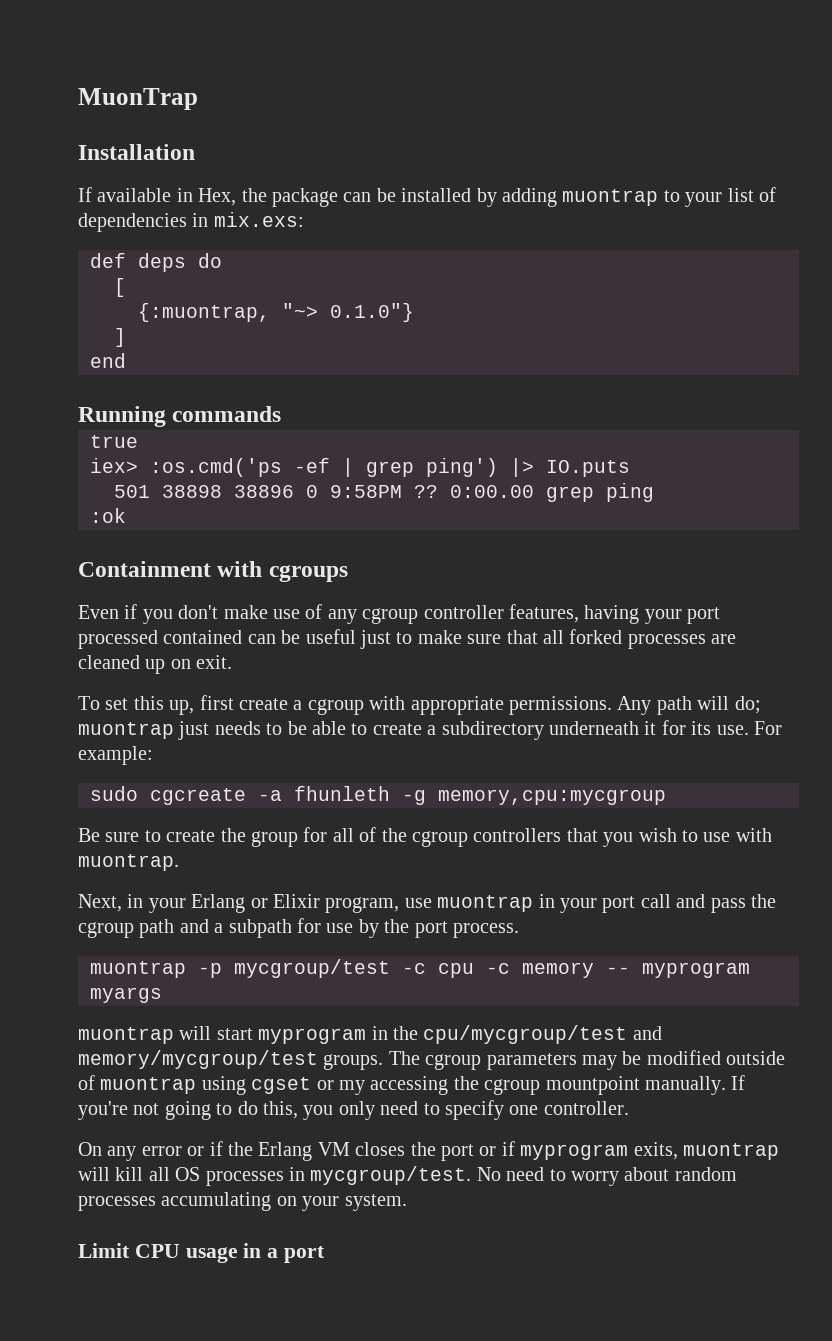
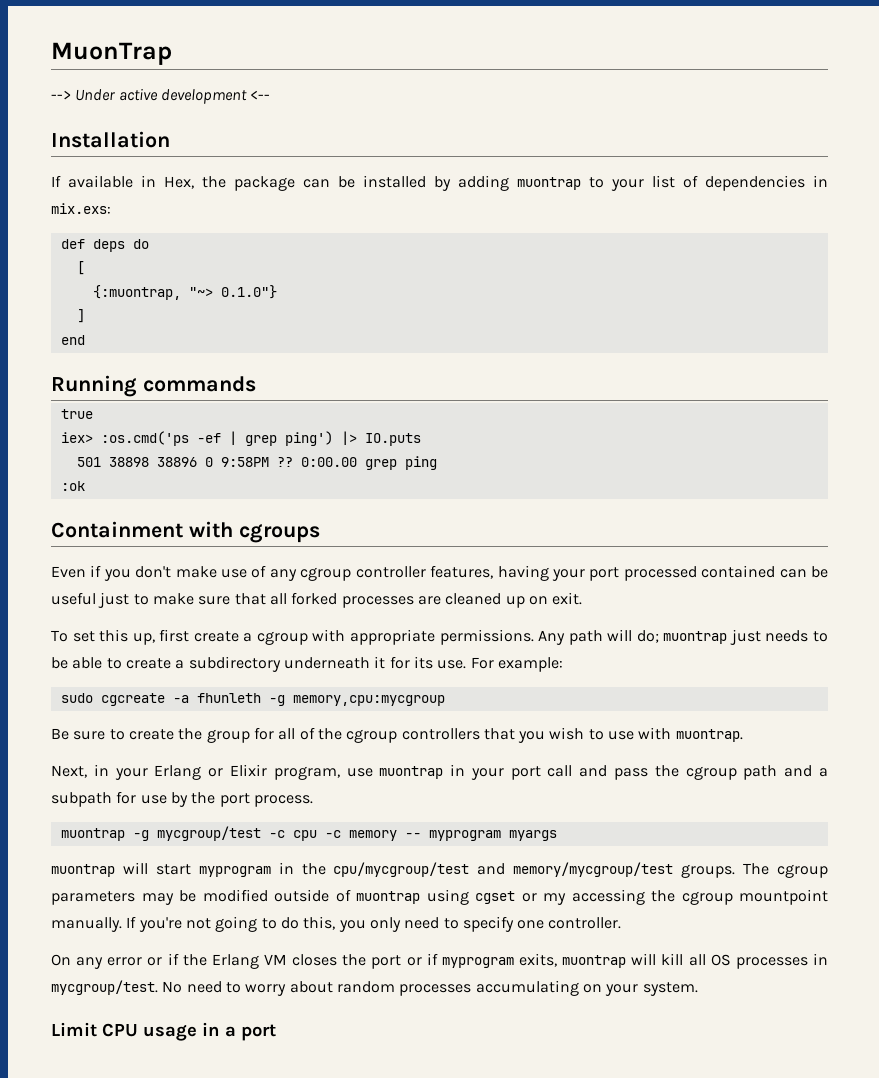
(198, 99) none -> [51,88,271,104] // --> Under active development <--
[198,963,222,978] -p -> [132,830,149,841] -g

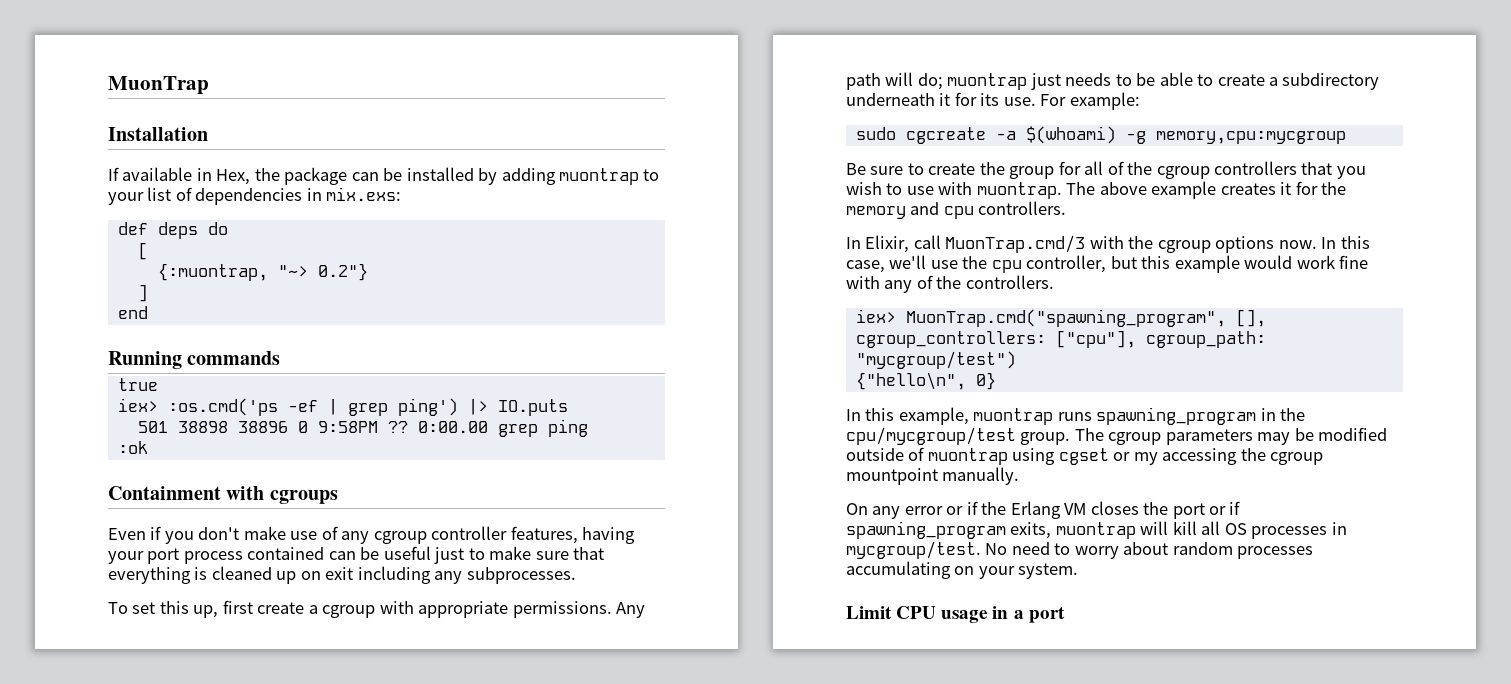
[51,88,271,104] // --> Under active development <-- -> (209, 85) none
[220,285,277,299] 0.1.0"} -> [317,263,368,281] 0.2"}
[623,566,697,581] processed -> [183,551,243,564] process
[269,592,583,608] all forked processes are cleaned up on exit. -> [108,566,576,584] everything is cleaned up on exit including any subprocesses.
[196,693,261,703] fhunleth -> [1025,126,1116,144] $(whoami)
[51,764,828,780] [51,791,313,807] [60,826,557,841] [51,862,736,878] // Next, in your Erlang or Elixir program, use muontrap in your port call and pass the cgroup path and a subpath for use by the port process. // muontrap -g mycgroup/test -c cpu -c memory -- myprogram myargs // muontrap will start myprogram in the cpu/mycgroup/test and memory/mycgroup/test groups. -> [1066,181,1347,199] [846,201,1067,219] [846,235,1370,253] [846,255,1369,273] [846,275,1054,293] [855,309,1266,327] [855,330,1266,348] [855,351,1016,369] [855,372,996,390] [846,407,1306,425] [846,427,1071,445] The above example creates it for the memory and cpu controllers. // In Elixir, call MuonTrap.cmd/3 with the cgroup options now. In this case, we'll use the cpu controller, but this example would work fine with any of the controllers. // iex> MuonTrap.cmd("spawning_program", [], cgroup_controllers: ["cpu"], cgroup_path: "mycgroup/test") // {"hello\n", 0} // In this example, muontrap runs spawning_program in the cpu/mycgroup/test group.
[126,916,622,932] If you're not going to do this, you only need to specify one controller. -> (1020, 476) none
[441,957,514,968] myprogram -> [846,521,1006,539] spawning_program

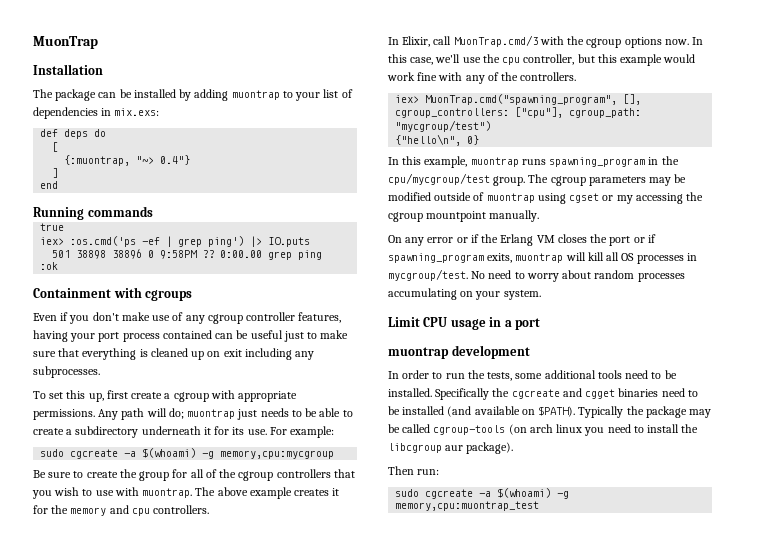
[108,167,280,185] If available in Hex, the -> [33,89,53,98] The
[317,263,368,281] 0.2"} -> [160,155,191,165] 0.4"}
(1065, 614) none -> [388,345,530,359] [388,370,677,381] [388,388,698,400] [388,406,712,418] [388,424,699,436] [388,442,514,454] [388,466,440,475] [395,488,570,499] [395,501,540,511] // muontrap development // In order to run the tests, some additional tools need to be installed. Specifically the cgcreate and cgget binaries need to be installed (and available on $PATH). Typically the package may be called cgroup-tools (on arch linux you need to install the libcgroup aur package). // Then run: // sudo cgcreate -a $(whoami) -g memory,cpu:muontrap_test

